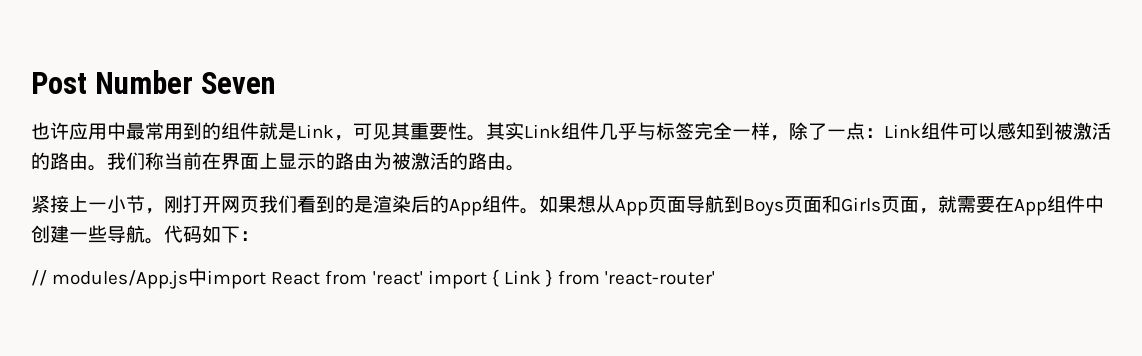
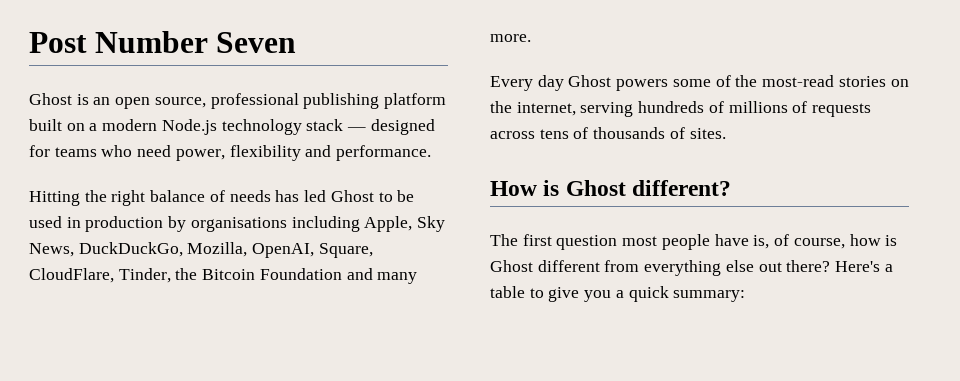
[31,122,1111,141] [31,152,525,171] [31,195,1104,216] [31,225,259,244] [31,268,716,289] 也许应用中最常用到的组件就是Link，可见其重要性。其实Link组件几乎与标签完全一样，除了一点：Link组件可以感知到被激活的路由。我们称当前在界面上显示的路由为被激活的路由。 // 紧接上一小节，刚打开网页我们看到的是渲染后的App组件。如果想从App页面导航到Boys页面和Girls页面，就需要在App组件中创建一些导航。代码如下： // // modules/App.js中import React from 'react' import { Link } from 'react-router' -> [29,93,447,109] [29,119,435,135] [29,145,432,161] [29,190,415,206] [29,216,446,232] [29,242,373,258] [29,268,418,284] [490,34,531,42] [490,75,909,91] [490,101,872,117] [490,127,726,139] [490,180,732,196] [490,234,898,250] [490,260,893,276] [490,286,746,302] Ghost is an open source, professional publishing platform built on a modern Node.js technology stack — designed for teams who need power, flexibility and performance. // Hitting the right balance of needs has led Ghost to be used in production by organisations including Apple, Sky News, DuckDuckGo, Mozilla, OpenAI, Square, CloudFlare, Tinder, the Bitcoin Foundation and many more. // Every day Ghost powers some of the most-read stories on the internet, serving hundreds of millions of requests across tens of thousands of sites. // How is Ghost different? // The first question most people have is, of course, how is Ghost different from everything else out there? Here's a table to give you a quick summary:

